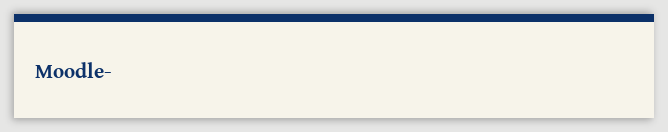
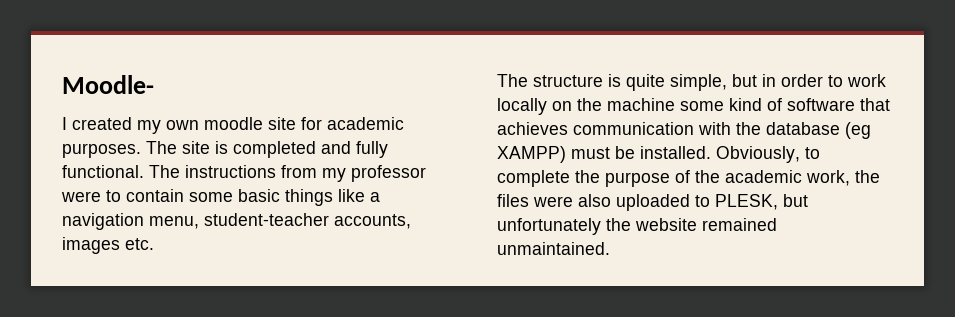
(112, 70) none -> [62,117,404,134] [62,141,388,158] [62,165,426,182] [61,189,380,206] [62,213,411,230] [62,237,154,254] [497,74,886,91] [497,98,890,115] [497,122,871,139] [497,146,820,163] [497,170,880,187] [497,194,808,211] [497,218,777,235] [497,242,610,255] // I created my own moodle site for academic purposes. The site is completed and fully functional. The instructions from my professor were to contain some basic things like a navigation menu, student-teacher accounts, images etc. // The structure is quite simple, but in order to work locally on the machine some kind of software that achieves communication with the database (eg XAMPP) must be installed. Obviously, to complete the purpose of the academic work, the files were also uploaded to PLESK, but unfortunately the website remained unmaintained.

